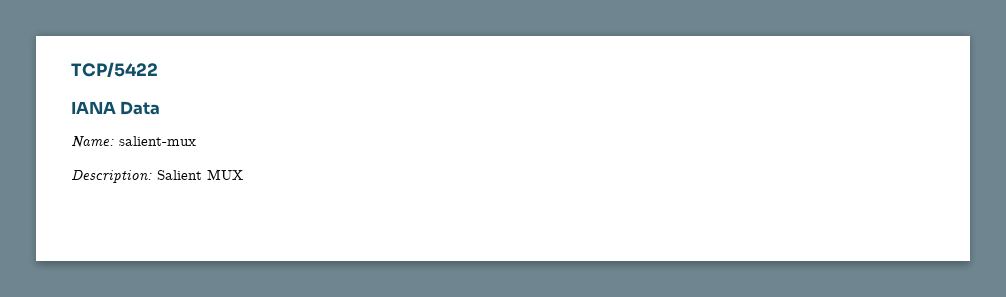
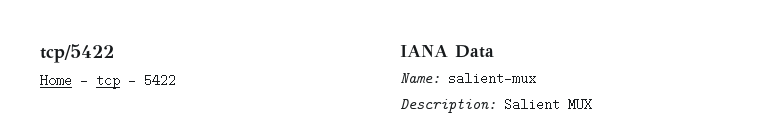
[71,62,158,78] TCP/5422 -> [40,44,114,63] [40,74,176,89] tcp/5422 // Home - tcp - 5422

